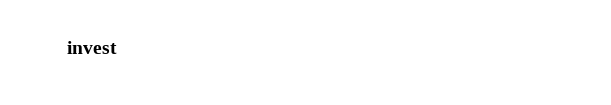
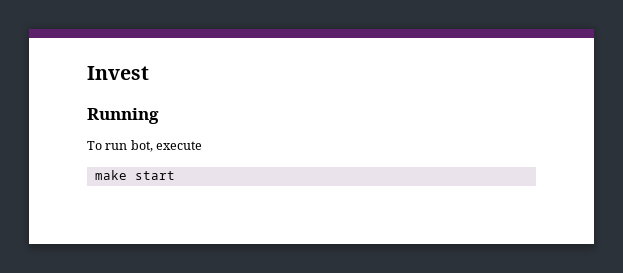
[67,41,117,54] invest -> [87,66,149,80] [87,108,159,124] [87,140,203,152] [94,170,175,180] Invest // Running // To run bot, execute // make start

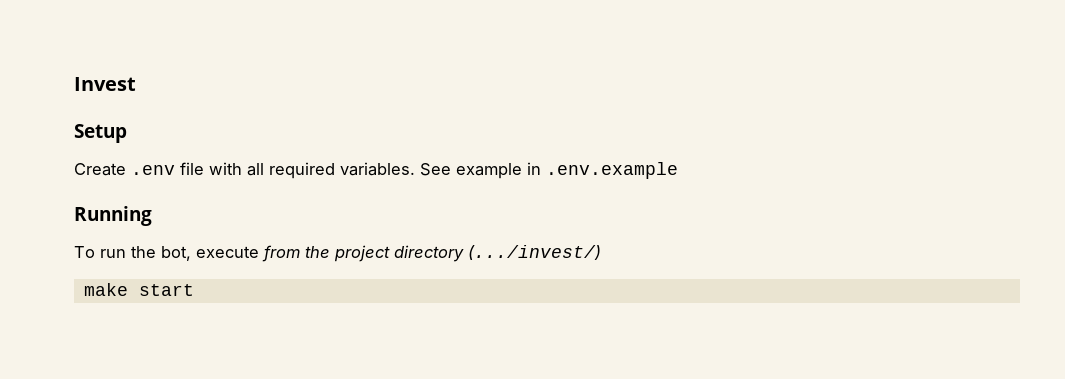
(149, 73) none -> [74,124,127,143] [74,162,678,179] // Setup // Create .env file with all required variables. See example in .env.example
(128, 146) none -> [131,246,156,258] the
(203, 145) none -> [262,245,601,262] from the project directory (.../invest/)

